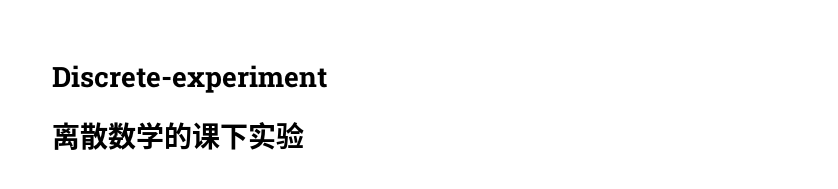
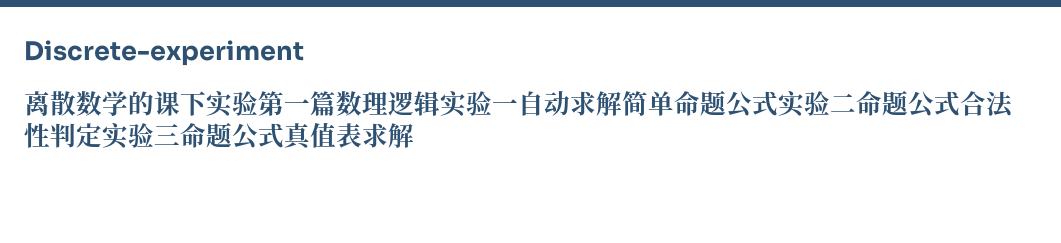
(304, 136) none -> [258,90,1014,118] [24,122,414,150] 第一篇数理逻辑实验一自动求解简单命题公式实验二命题公式合法性判定实验三命题公式真值表求解

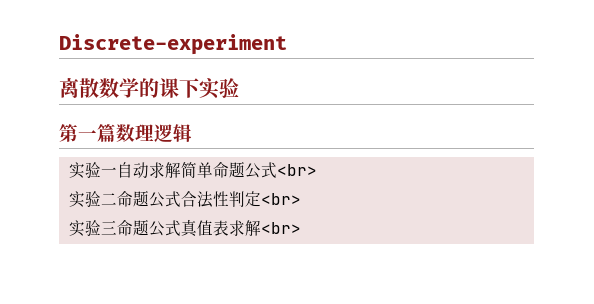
(258, 103) none -> (239, 88) //
(440, 103) none -> (192, 133) //
(778, 104) none -> [276,164,317,176] <br> //
(102, 135) none -> [260,193,301,205] <br> //
(414, 135) none -> [260,222,301,234] <br>

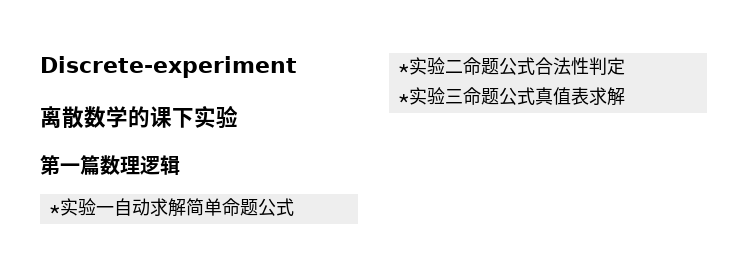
(192, 133) none -> [50,205,61,214] *
[276,164,317,176] <br> // -> [399,64,410,73] // *
[260,193,301,205] <br> // -> [399,94,410,103] // *
[260,222,301,234] <br> -> (626, 96) none

